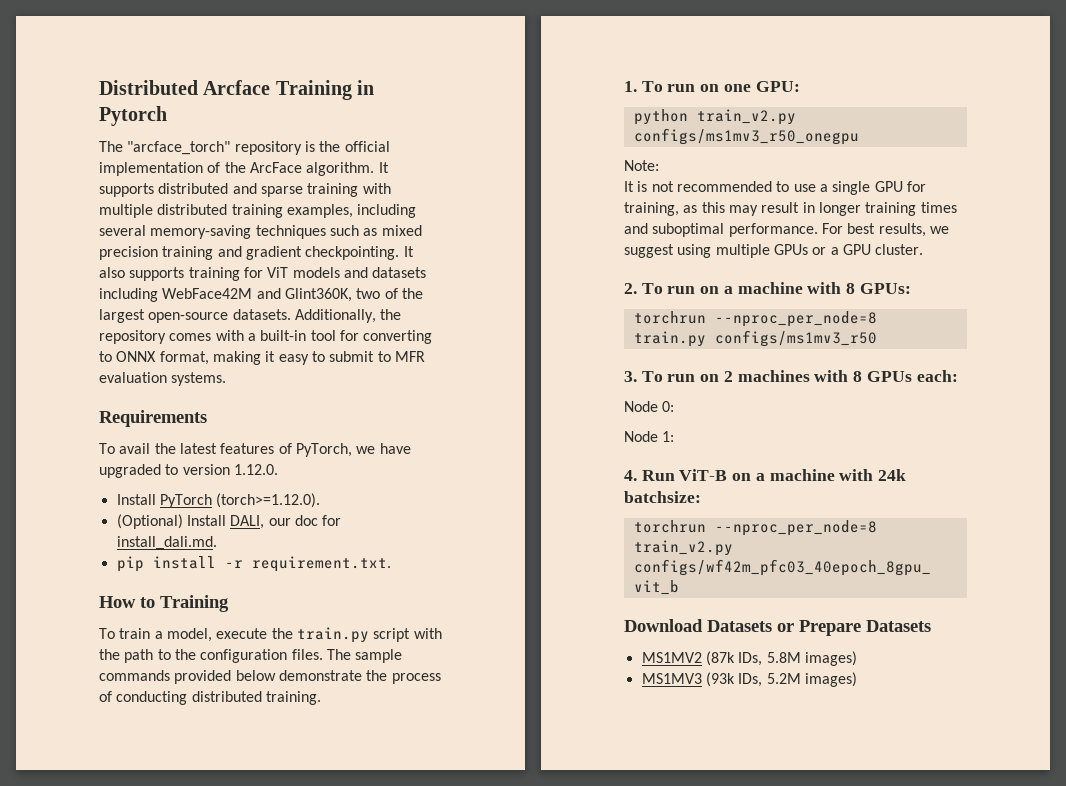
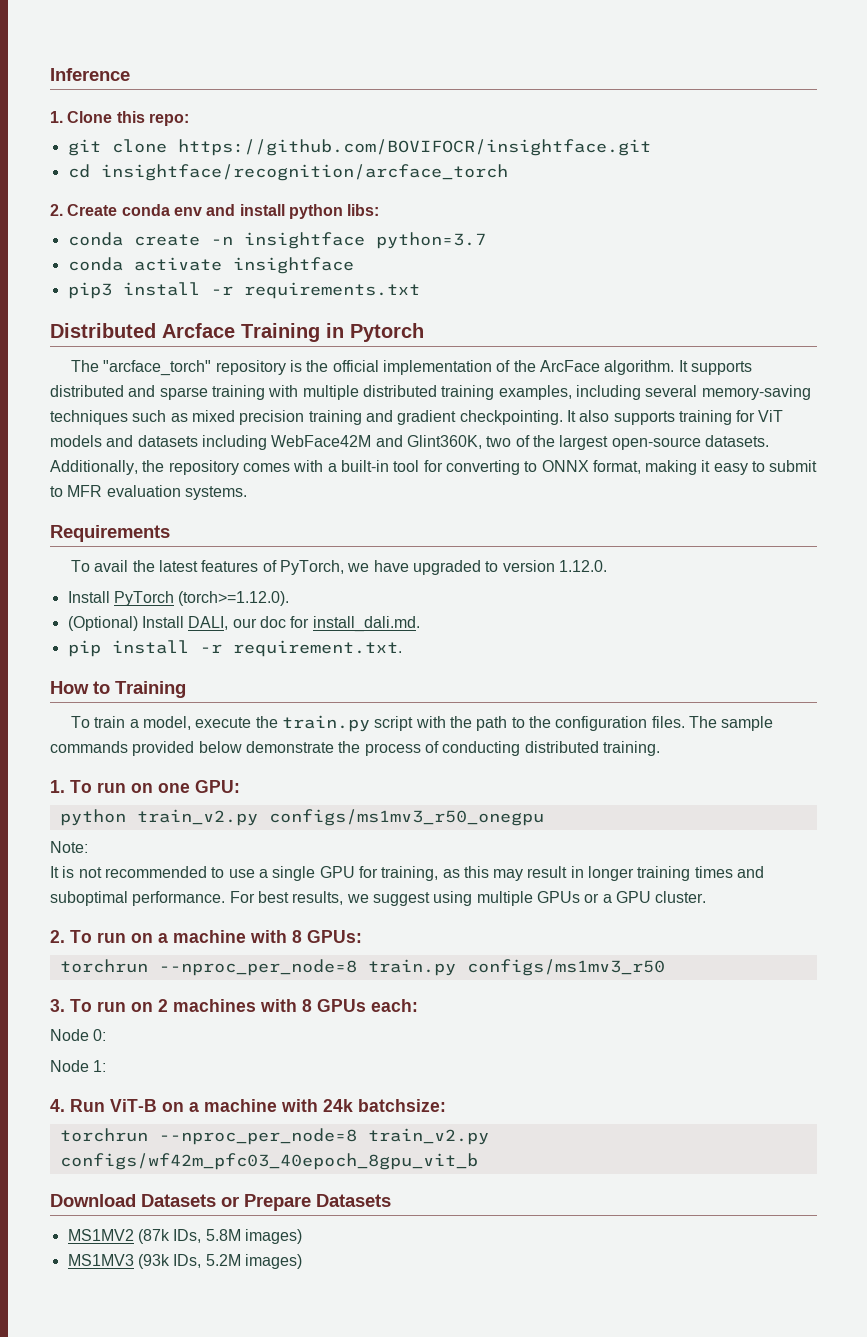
(99, 87) none -> [50,68,130,81] [50,111,189,126] [67,139,651,156] [67,164,508,181] [50,204,380,219] [67,232,486,249] [67,257,354,274] [67,282,420,299] Inference // 1. Clone this repo: // git clone https://github.com/BOVIFOCR/insightface.git // cd insightface/recognition/arcface_torch // 2. Create conda env and install python libs: // conda create -n insightface python=3.7 // conda activate insightface // pip3 install -r requirements.txt //

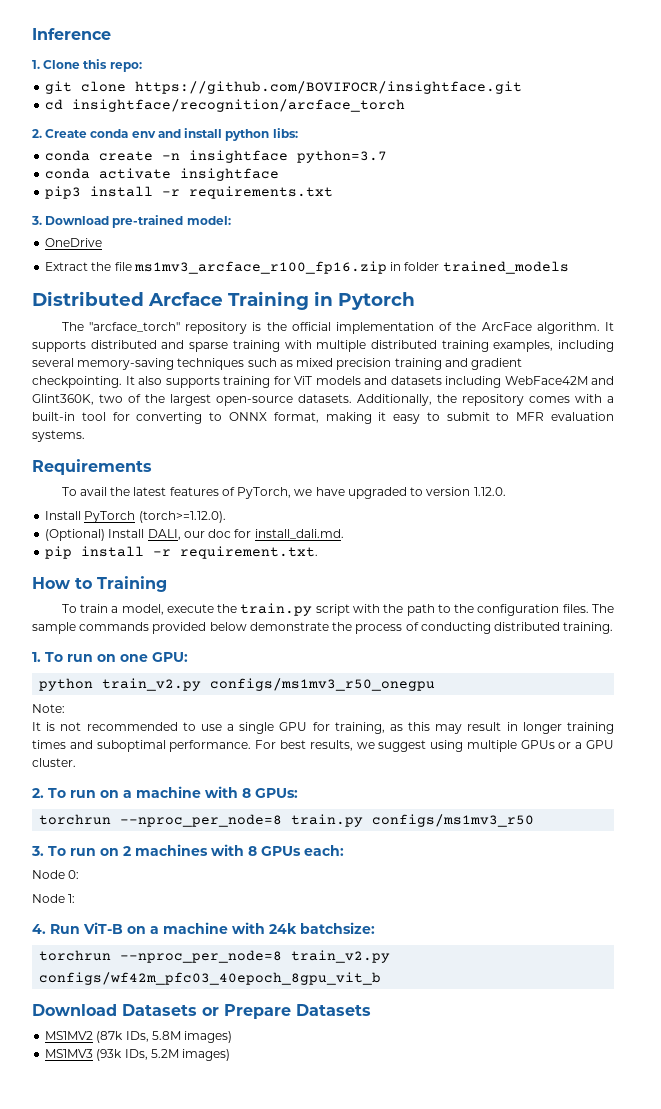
(420, 290) none -> [31,215,231,228] [45,238,103,247] [45,261,569,274] // 3. Download pre-trained model: // OneDrive // Extract the file ms1mv3_arcface_r100_fp16.zip in folder trained_models

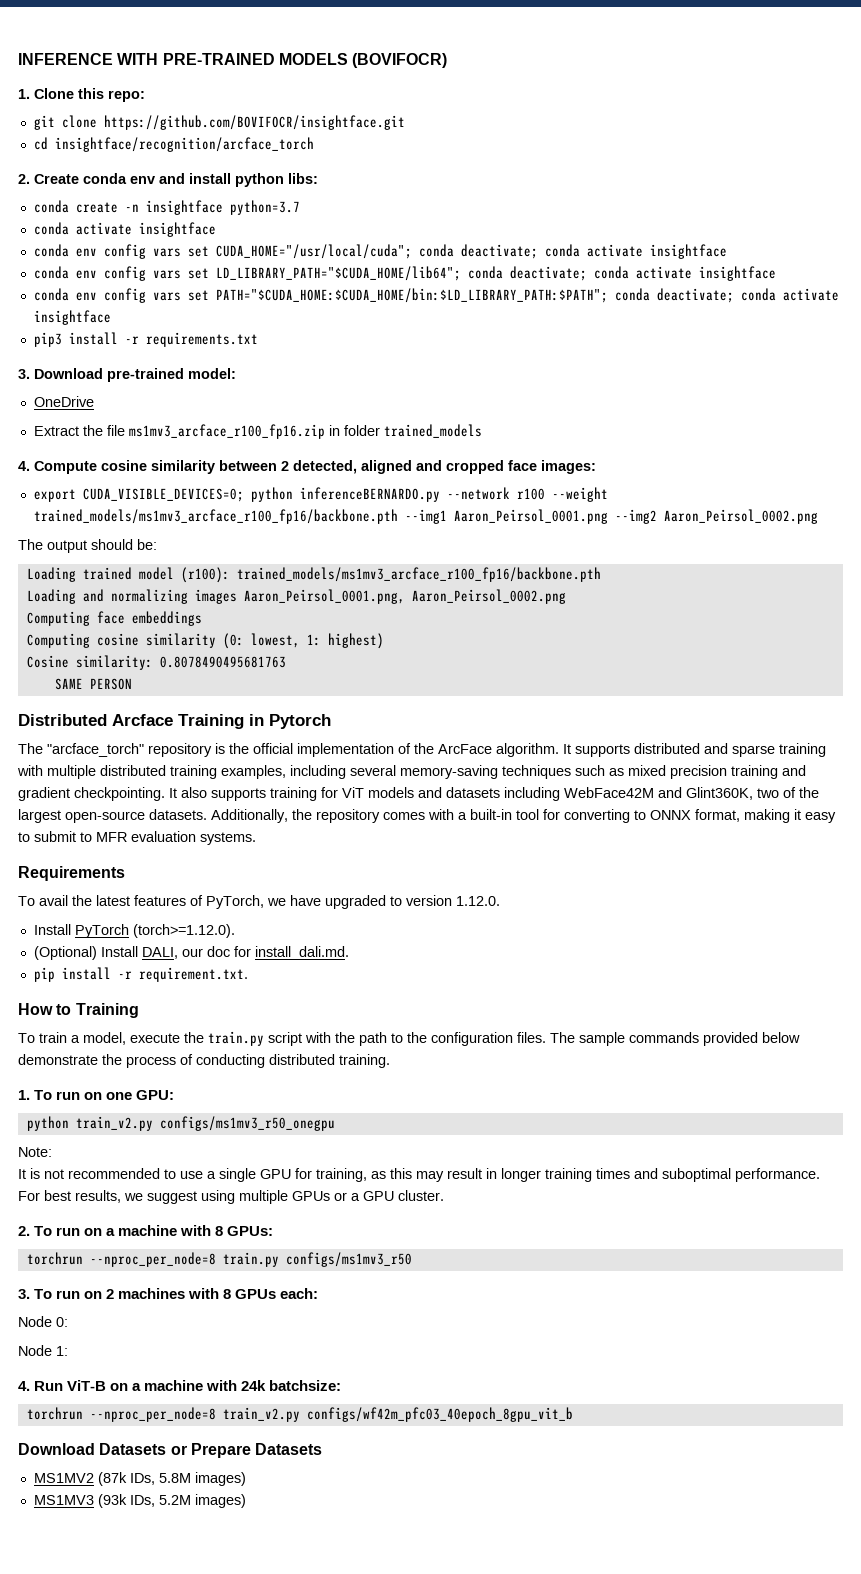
[32,28,111,40] Inference -> [18,53,448,68] INFERENCE WITH PRE-TRAINED MODELS (BOVIFOCR)
(280, 174) none -> [33,244,727,259] [33,266,776,281] [33,288,839,303] [33,310,111,325] // conda env config vars set CUDA_HOME="/usr/local/cuda"; conda deactivate; conda activate insightface // conda env config vars set LD_LIBRARY_PATH="$CUDA_HOME/lib64"; conda deactivate; conda activate insightface // conda env config vars set PATH="$CUDA_HOME:$CUDA_HOME/bin:$LD_LIBRARY_PATH:$PATH"; conda deactivate; conda activate insightface
(569, 267) none -> [18,460,596,474] [33,487,608,502] [33,509,818,524] [18,539,157,553] [26,567,601,583] [26,589,566,604] [26,611,202,626] [26,633,384,649] [26,655,286,670] [54,678,132,690] // 4. Compute cosine similarity between 2 detected, aligned and cropped face images: // export CUDA_VISIBLE_DEVICES=0; python inferenceBERNARDO.py --network r100 --weight trained_models/ms1mv3_arcface_r100_fp16/backbone.pth --img1 Aaron_Peirsol_0001.png --img2 Aaron_Peirsol_0002.png // The output should be: // Loading trained model (r100): trained_models/ms1mv3_arcface_r100_fp16/backbone.pth // Loading and normalizing images Aaron_Peirsol_0001.png, Aaron_Peirsol_0002.png // Computing face embeddings // Computing cosine similarity (0: lowest, 1: highest) // Cosine similarity: 0.8078490495681763 // SAME PERSON

